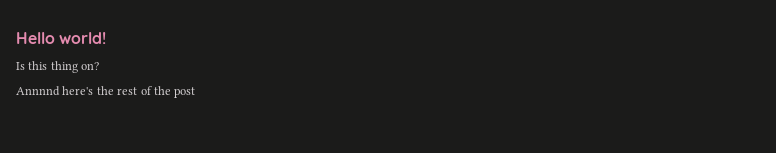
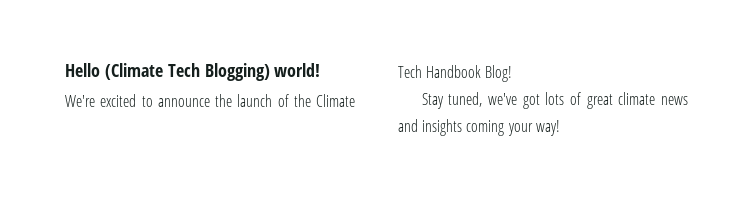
[59,32,107,44] [16,61,100,73] [16,86,196,98] world! // Is this thing on? // Annnnd here's the rest of the post -> [104,63,321,81] [65,94,355,107] [398,65,513,82] [421,92,688,109] [398,119,560,136] (Climate Tech Blogging) world! // We're excited to announce the launch of the Climate Tech Handbook Blog! // Stay tuned, we've got lots of great climate news and insights coming your way!

